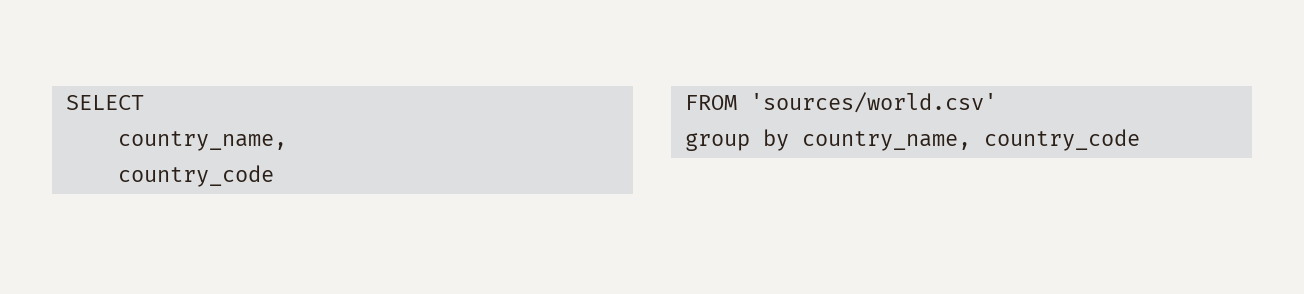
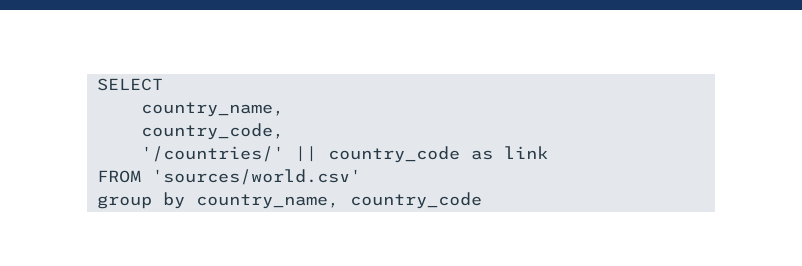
[117,165,274,187] country_code -> [141,123,285,140] [141,146,549,163] country_code, // '/countries/' || country_code as link

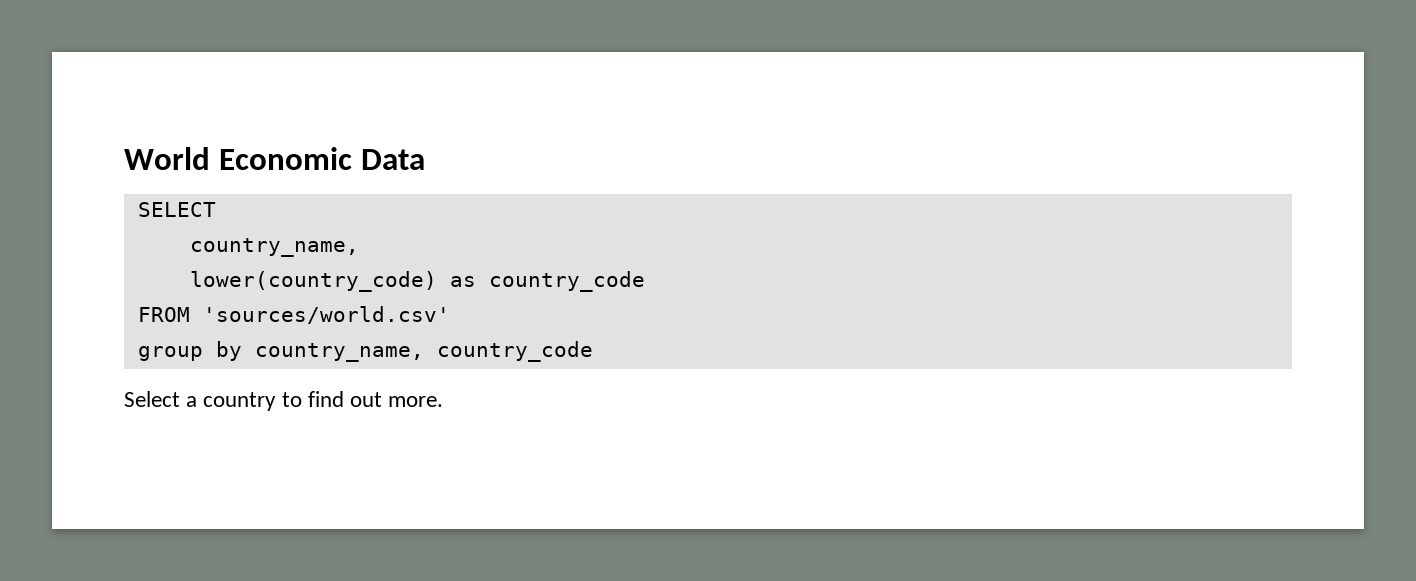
(97, 84) none -> [124,147,425,170] World Economic Data //
[141,123,285,140] [141,146,549,163] country_code, // '/countries/' || country_code as link -> [189,271,645,292] lower(country_code) as country_code
(483, 200) none -> [124,391,444,411] // Select a country to find out more.

